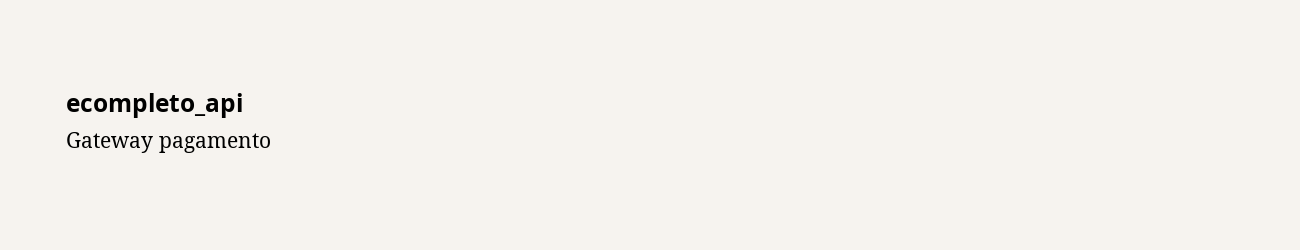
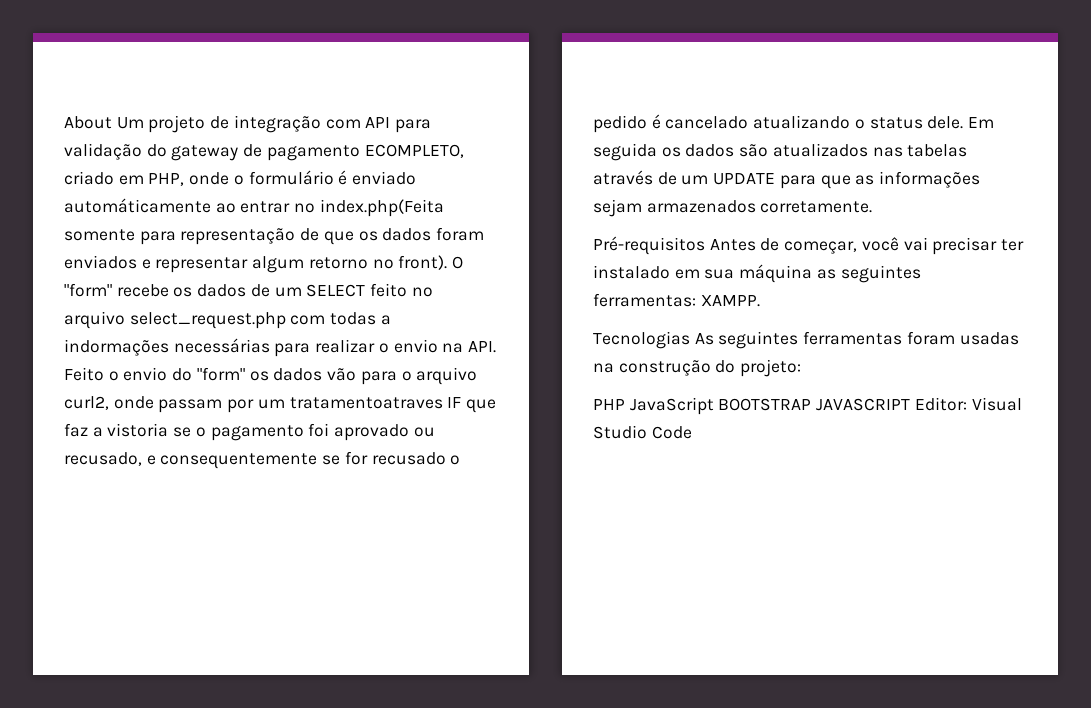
[66,93,243,118] [66,132,271,153] ecompleto_api // Gateway pagamento -> [64,115,432,133] [64,143,464,161] [64,170,417,186] [64,198,444,217] [64,227,485,245] [64,255,464,273] [64,283,433,297] [64,311,391,329] [64,338,497,357] [64,367,478,385] [64,396,497,413] [64,423,435,441] [64,451,461,469] [593,114,995,133] [593,143,968,161] [593,170,981,189] [593,199,873,217] [593,236,1025,255] [593,264,921,283] [593,293,760,307] [593,331,1019,349] [593,359,802,377] [593,397,1022,415] [593,425,692,439] About Um projeto de integração com API para validação do gateway de pagamento ECOMPLETO, criado em PHP, onde o formulário é enviado automáticamente ao entrar no index.php(Feita somente para representação de que os dados foram enviados e representar algum retorno no front). O "form" recebe os dados de um SELECT feito no arquivo select_request.php com todas a indormações necessárias para realizar o envio na API. Feito o envio do "form" os dados vão para o arquivo curl2, onde passam por um tratamentoatraves IF que faz a vistoria se o pagamento foi aprovado ou recusado, e consequentemente se for recusado o pedido é cancelado atualizando o status dele. Em seguida os dados são atualizados nas tabelas através de um UPDATE para que as informações sejam armazenados corretamente. // Pré-requisitos Antes de começar, você vai precisar ter instalado em sua máquina as seguintes ferramentas: XAMPP. // Tecnologias As seguintes ferramentas foram usadas na construção do projeto: // PHP JavaScript BOOTSTRAP JAVASCRIPT Editor: Visual Studio Code

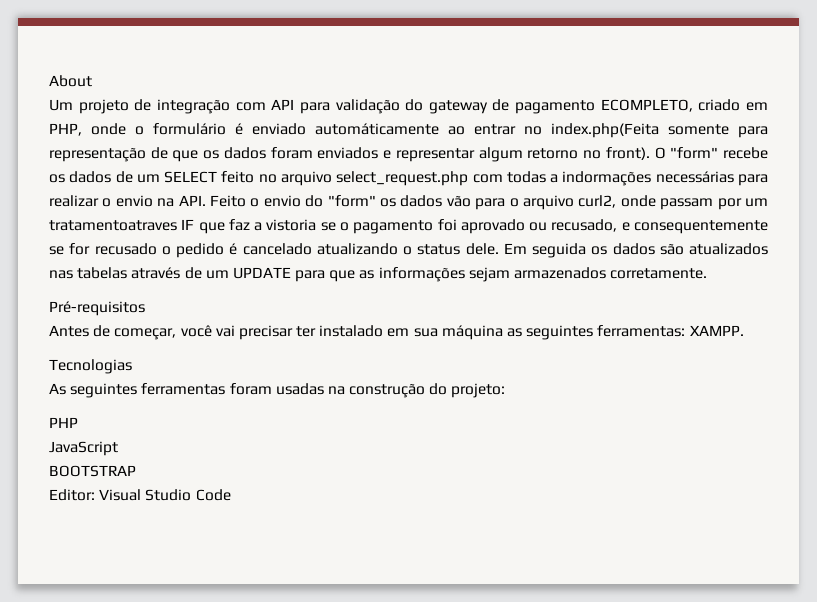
(112, 122) none -> (92, 81) //
(705, 245) none -> (145, 308) //
(690, 340) none -> (132, 366) //
(625, 404) none -> (78, 422) //
(714, 406) none -> (118, 448) //
[816,398,911,411] JAVASCRIPT -> (136, 471) //

